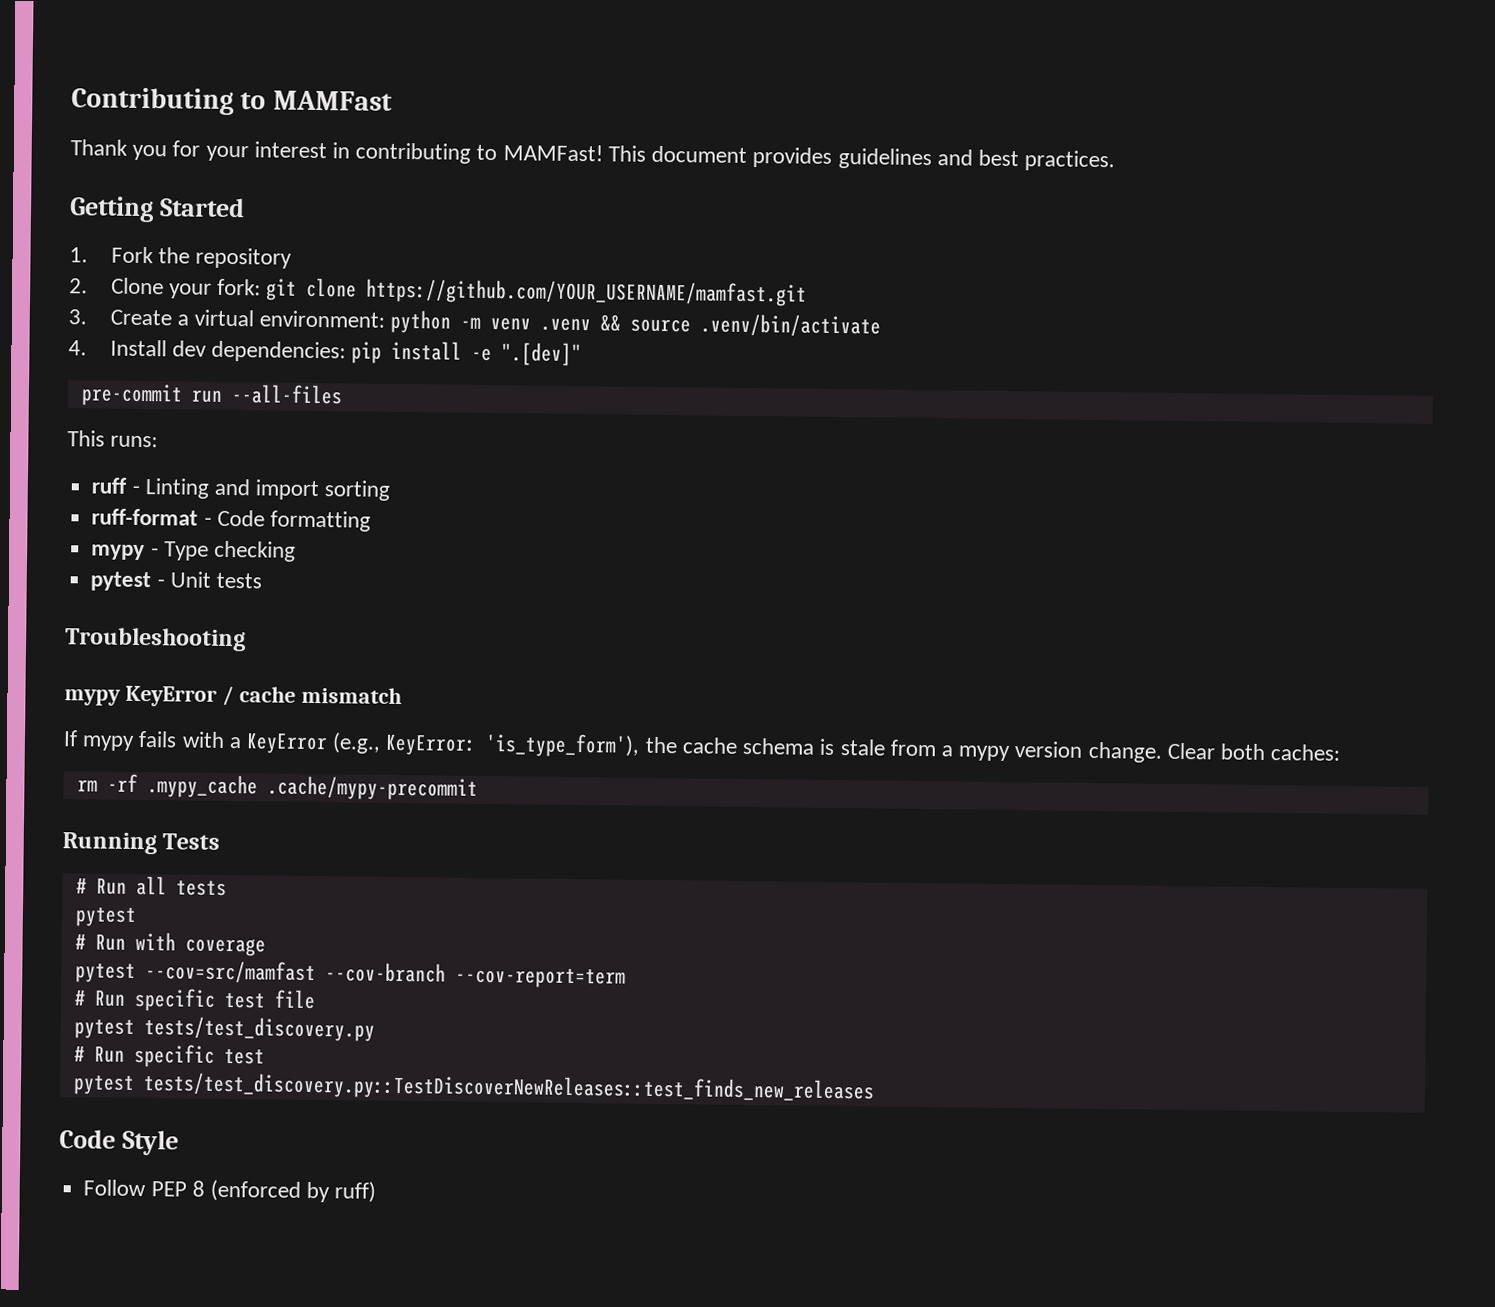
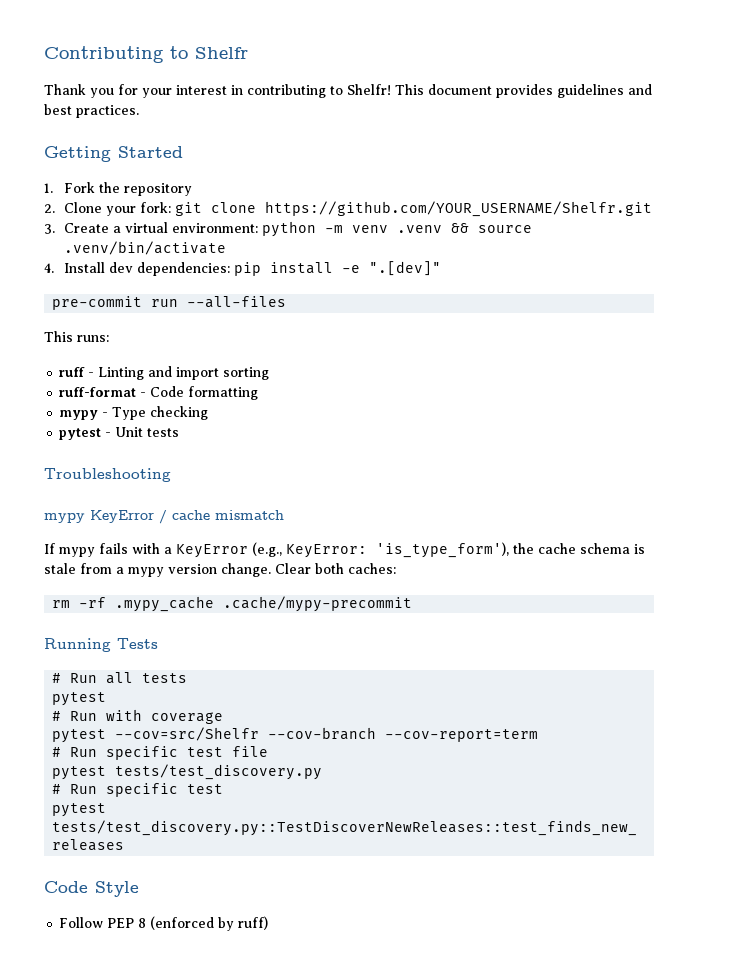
[272,90,393,111] MAMFast -> [195,47,248,59] Shelfr
[502,144,603,162] MAMFast! -> [347,84,391,95] Shelfr!
[366,278,808,307] https://github.com/YOUR_USERNAME/mamfast.git -> [265,201,653,217] https://github.com/YOUR_USERNAME/Shelfr.git
[144,960,316,985] --cov=src/mamfast -> [115,727,260,741] --cov=src/Shelfr

